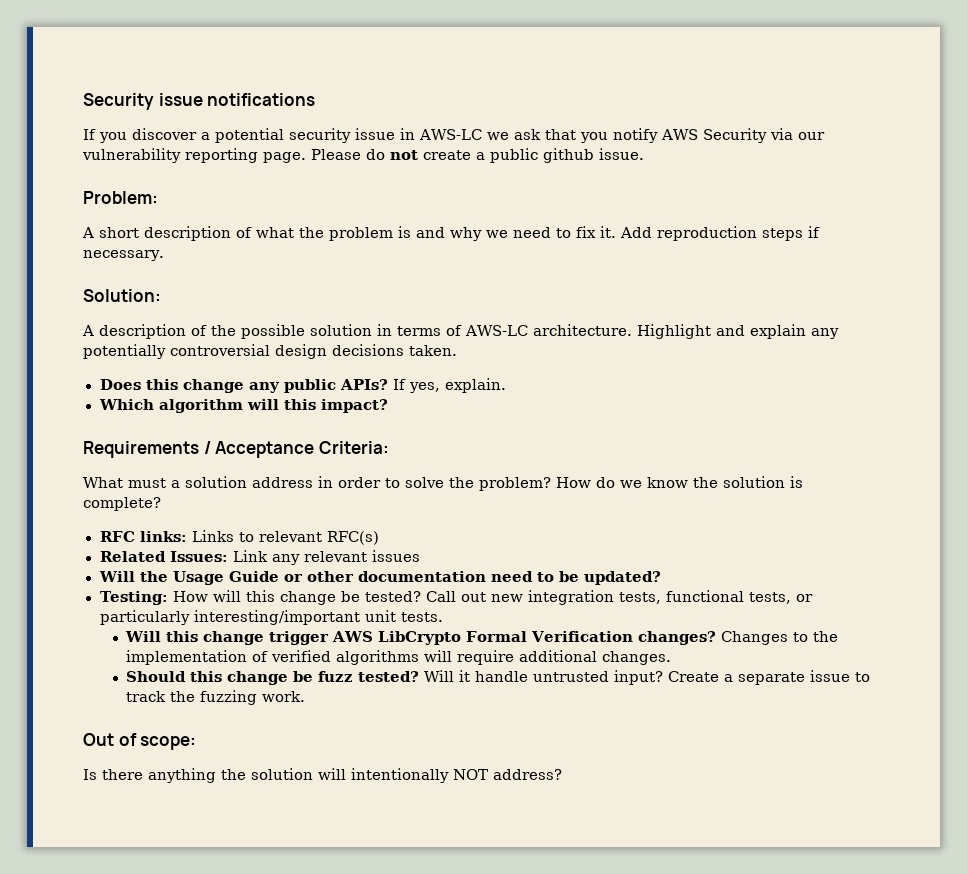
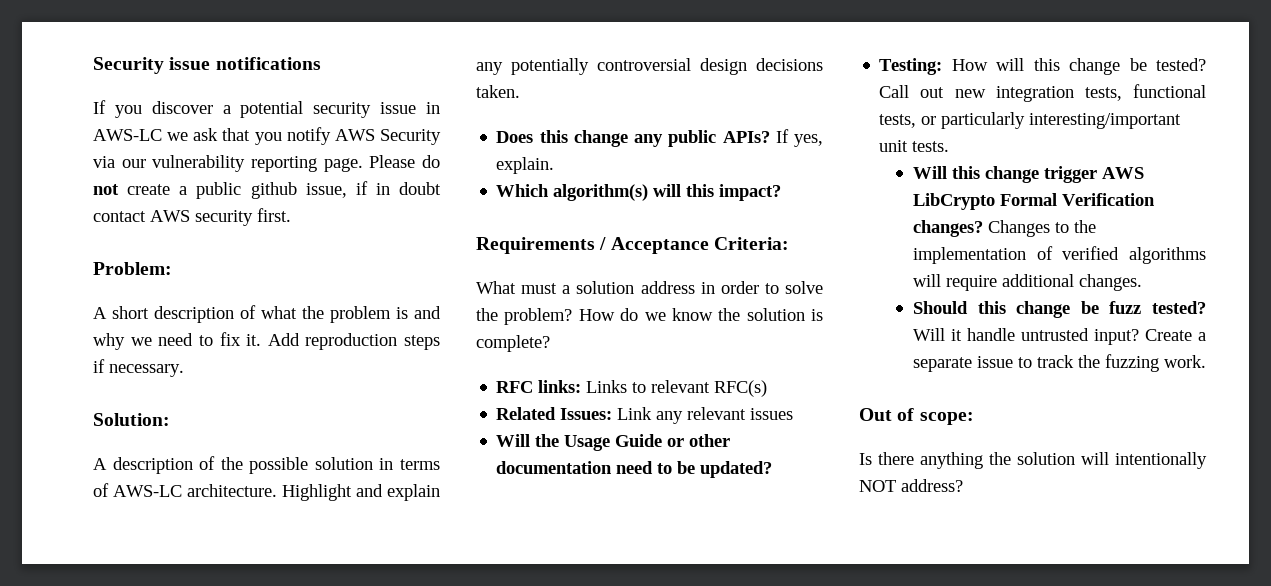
[599,148,644,160] issue. -> [305,181,441,198] [93,208,291,226] issue, if in doubt contact AWS security first.
[158,399,243,413] algorithm -> [553,184,649,201] algorithm(s)

